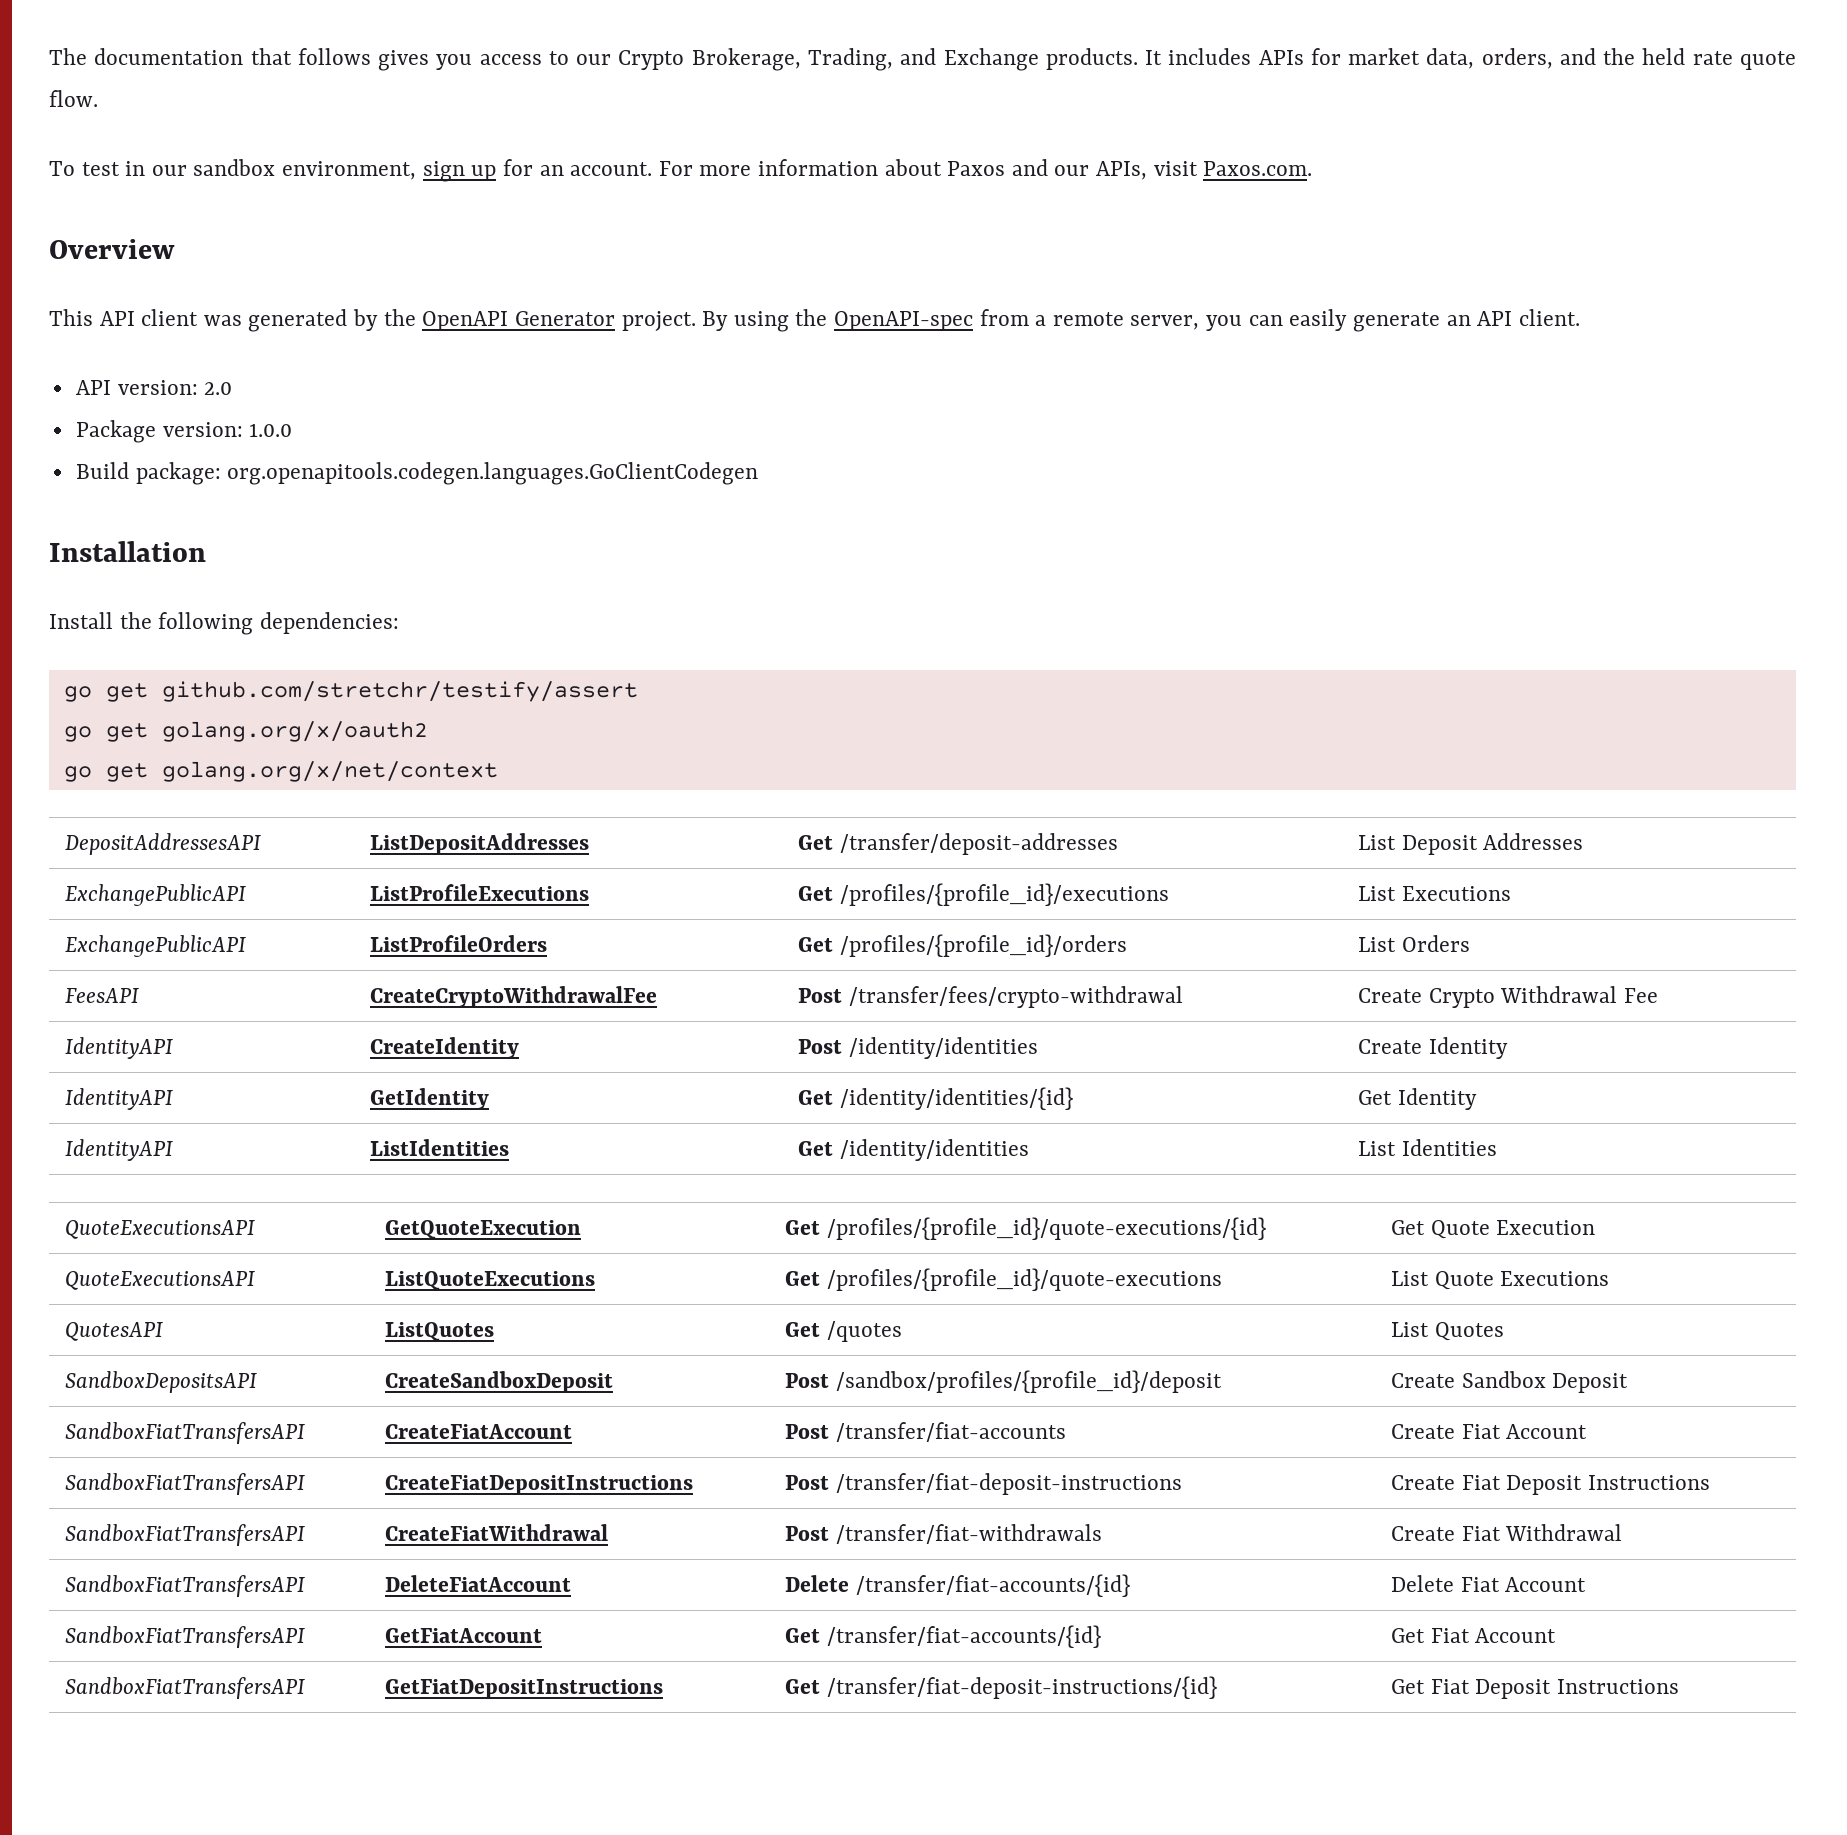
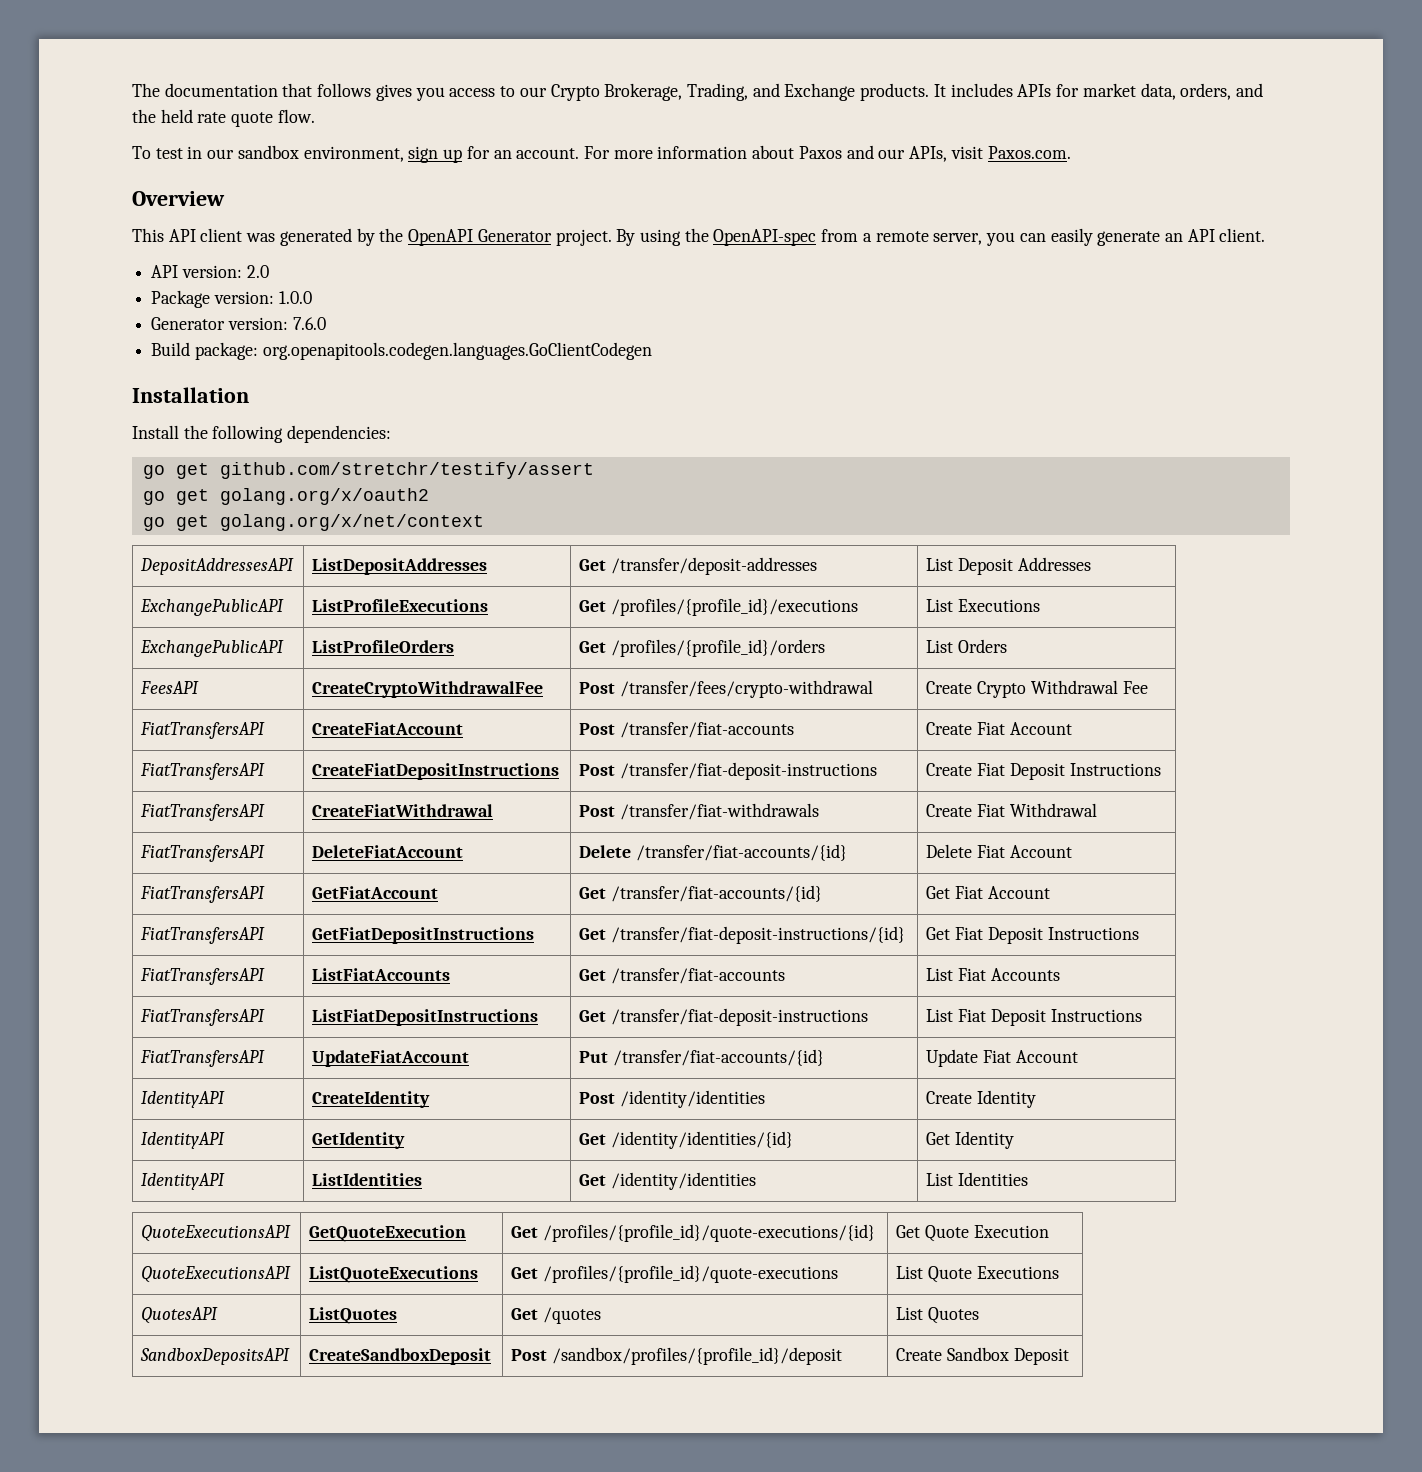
(293, 430) none -> [151,317,326,330] // Generator version: 7.6.0
(1658, 995) none -> [140,722,266,739] [312,722,464,735] [579,722,795,738] [926,722,1072,735] [140,763,266,780] [312,763,560,780] [579,762,878,780] [926,763,1161,780] [140,804,266,821] [312,804,494,817] [579,803,820,820] [926,803,1097,817] [140,845,266,862] [312,845,464,858] [579,844,848,861] [926,844,1072,858] [140,886,266,903] [312,886,439,899] [579,885,823,902] [926,886,1050,899] [140,927,266,944] [312,927,535,944] [579,926,906,944] [926,927,1139,944] [140,968,266,985] [312,968,451,981] [579,968,786,984] [926,968,1060,981] [140,1009,266,1026] [312,1009,539,1026] [579,1008,869,1026] [926,1009,1142,1026] [140,1050,266,1067] [312,1050,470,1067] [579,1049,825,1066] [926,1049,1078,1067] // FiatTransfersAPI | CreateFiatAccount | Post /transfer/fiat-accounts | Create Fiat Account // FiatTransfersAPI | CreateFiatDepositInstructions | Post /transfer/fiat-deposit-instructions | Create Fiat Deposit Instructions // FiatTransfersAPI | CreateFiatWithdrawal | Post /transfer/fiat-withdrawals | Create Fiat Withdrawal // FiatTransfersAPI | DeleteFiatAccount | Delete /transfer/fiat-accounts/{id} | Delete Fiat Account // FiatTransfersAPI | GetFiatAccount | Get /transfer/fiat-accounts/{id} | Get Fiat Account // FiatTransfersAPI | GetFiatDepositInstructions | Get /transfer/fiat-deposit-instructions/{id} | Get Fiat Deposit Instructions // FiatTransfersAPI | ListFiatAccounts | Get /transfer/fiat-accounts | List Fiat Accounts // FiatTransfersAPI | ListFiatDepositInstructions | Get /transfer/fiat-deposit-instructions | List Fiat Deposit Instructions // FiatTransfersAPI | UpdateFiatAccount | Put /transfer/fiat-accounts/{id} | Update Fiat Account
[65,1422,306,1444] [385,1424,573,1439] [785,1422,1066,1442] [1391,1424,1588,1439] [65,1473,306,1495] [385,1475,694,1495] [785,1473,1182,1495] [1391,1475,1710,1495] [65,1524,306,1546] [385,1524,609,1541] [785,1524,1102,1544] [1391,1524,1623,1541] [65,1575,306,1597] [385,1575,572,1592] [785,1574,1130,1597] [1391,1575,1587,1592] [65,1626,306,1648] [385,1628,543,1643] [785,1625,1101,1648] [1391,1628,1557,1643] [65,1677,306,1699] [385,1679,664,1699] [785,1676,1217,1699] [1391,1679,1679,1699] // SandboxFiatTransfersAPI | CreateFiatAccount | Post /transfer/fiat-accounts | Create Fiat Account // SandboxFiatTransfersAPI | CreateFiatDepositInstructions | Post /transfer/fiat-deposit-instructions | Create Fiat Deposit Instructions // SandboxFiatTransfersAPI | CreateFiatWithdrawal | Post /transfer/fiat-withdrawals | Create Fiat Withdrawal // SandboxFiatTransfersAPI | DeleteFiatAccount | Delete /transfer/fiat-accounts/{id} | Delete Fiat Account // SandboxFiatTransfersAPI | GetFiatAccount | Get /transfer/fiat-accounts/{id} | Get Fiat Account // SandboxFiatTransfersAPI | GetFiatDepositInstructions | Get /transfer/fiat-deposit-instructions/{id} | Get Fiat Deposit Instructions -> (1069, 1356) none

